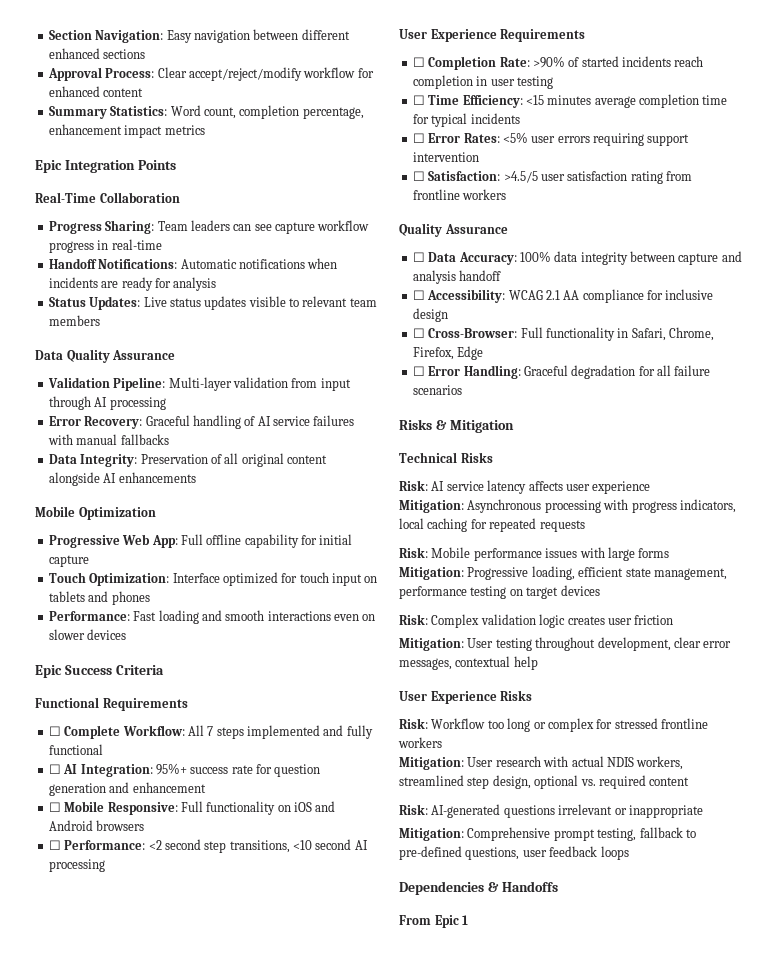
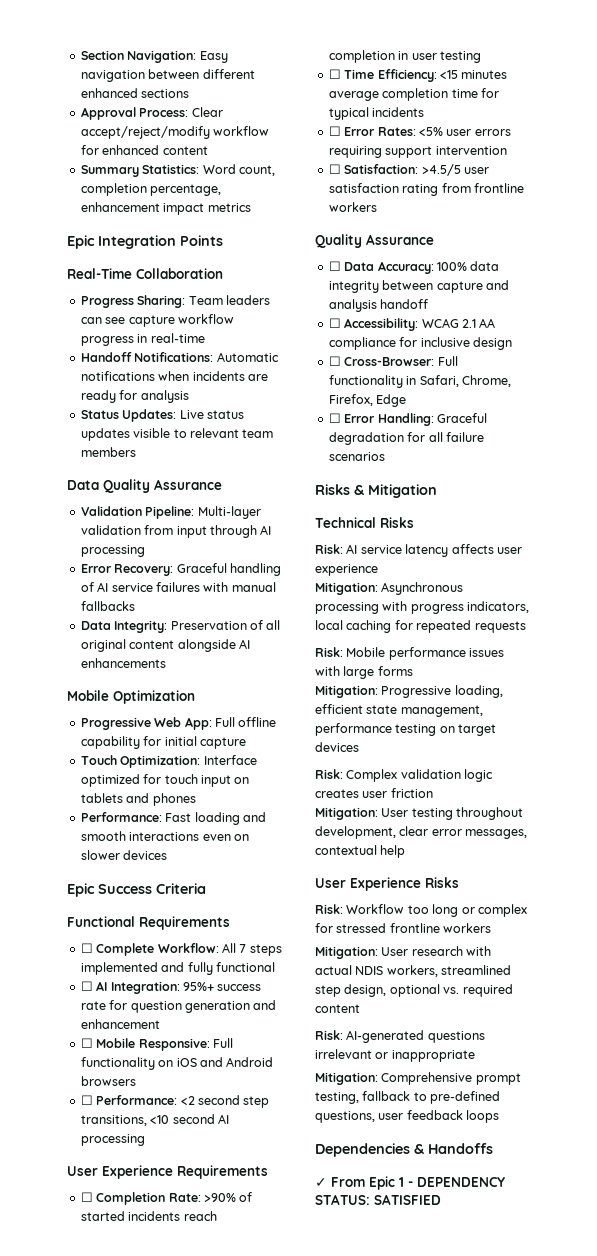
(558, 886) none -> [315,1178,327,1187] ✓
(469, 920) none -> [408,1177,505,1187] [315,1194,441,1205] - DEPENDENCY STATUS: SATISFIED

